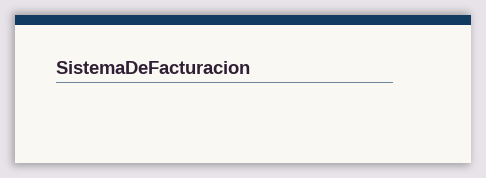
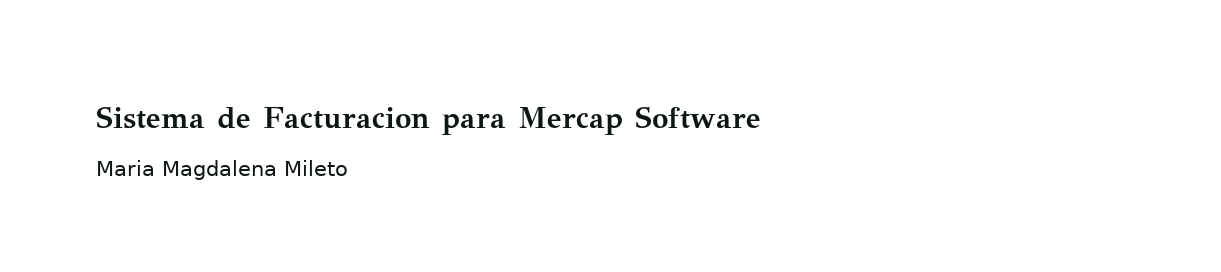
[56,61,250,74] SistemaDeFacturacion -> [96,106,761,135] [96,160,348,180] Sistema de Facturacion para Mercap Software // Maria Magdalena Mileto

